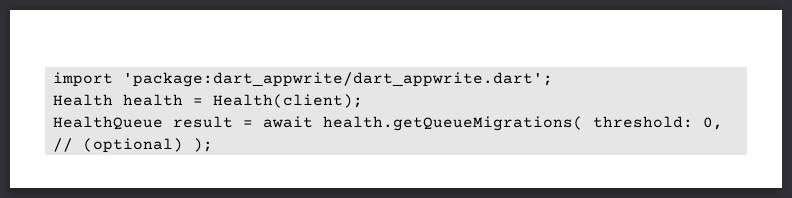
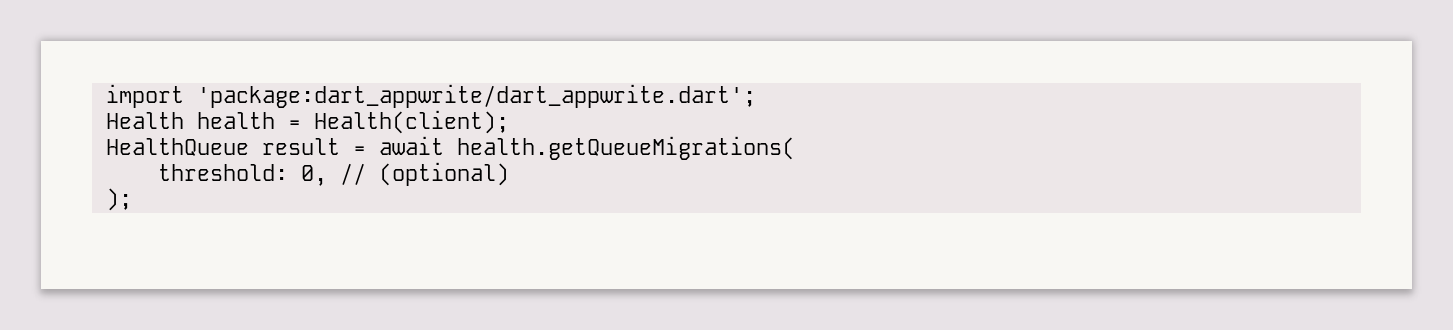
(583, 123) none -> (795, 148) //
(183, 145) none -> (509, 174) //

